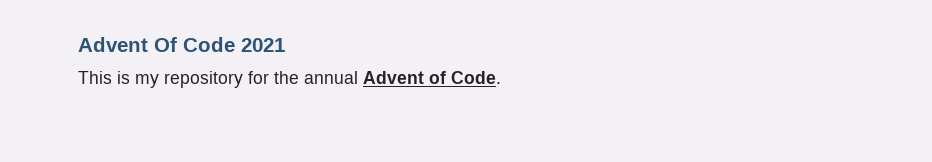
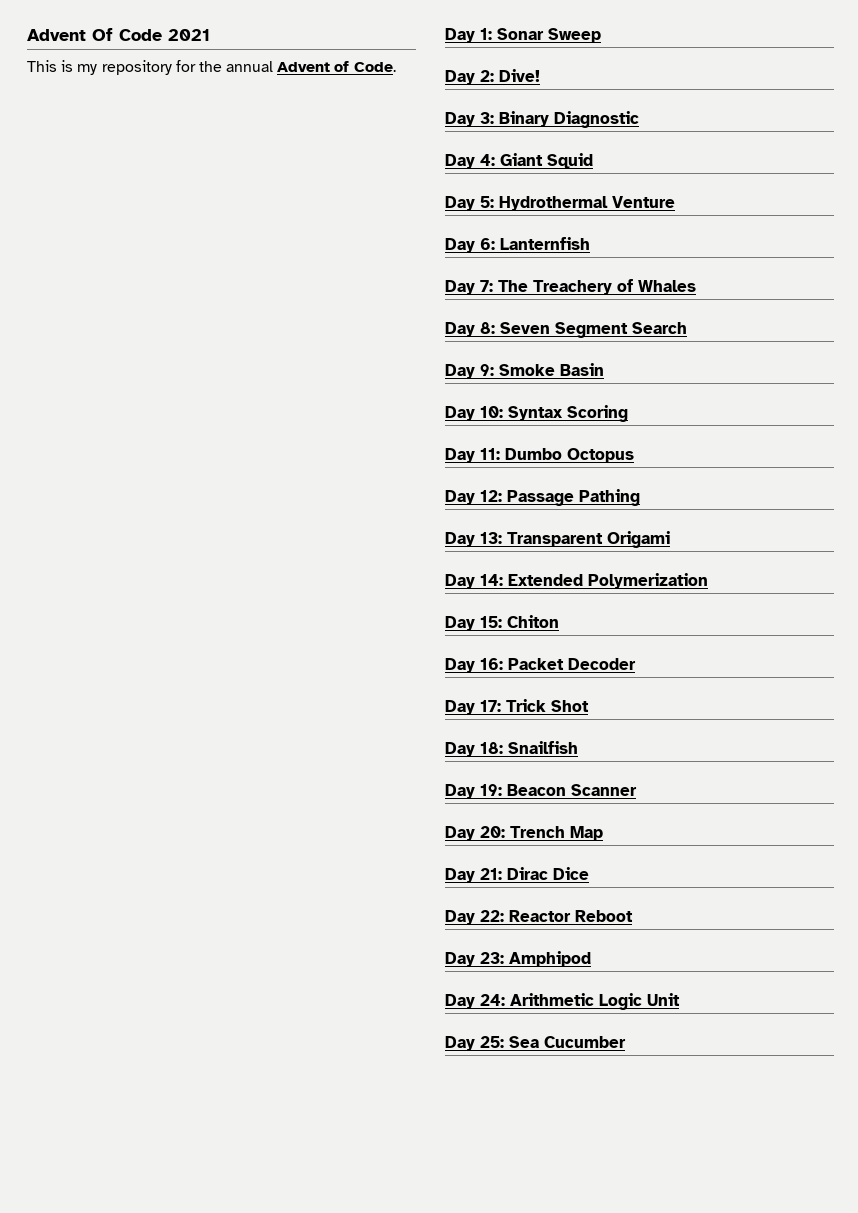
(501, 77) none -> [445,28,601,43] [445,69,540,85] [445,111,639,128] [445,153,593,169] [445,196,675,211] [445,237,590,253] [445,279,696,295] [445,322,687,338] [445,363,604,379] [445,405,628,422] [445,448,634,463] [445,489,640,506] [445,531,670,548] [445,573,708,589] [445,615,559,631] [445,658,636,673] [445,699,589,715] [445,741,578,757] [445,784,637,799] [445,826,603,841] [445,867,589,883] [445,910,633,925] [445,951,591,967] [445,993,680,1010] [445,1036,626,1051] // Day 1: Sonar Sweep // Day 2: Dive! // Day 3: Binary Diagnostic // Day 4: Giant Squid // Day 5: Hydrothermal Venture // Day 6: Lanternfish // Day 7: The Treachery of Whales // Day 8: Seven Segment Search // Day 9: Smoke Basin // Day 10: Syntax Scoring // Day 11: Dumbo Octopus // Day 12: Passage Pathing // Day 13: Transparent Origami // Day 14: Extended Polymerization // Day 15: Chiton // Day 16: Packet Decoder // Day 17: Trick Shot // Day 18: Snailfish // Day 19: Beacon Scanner // Day 20: Trench Map // Day 21: Dirac Dice // Day 22: Reactor Reboot // Day 23: Amphipod // Day 24: Arithmetic Logic Unit // Day 25: Sea Cucumber

